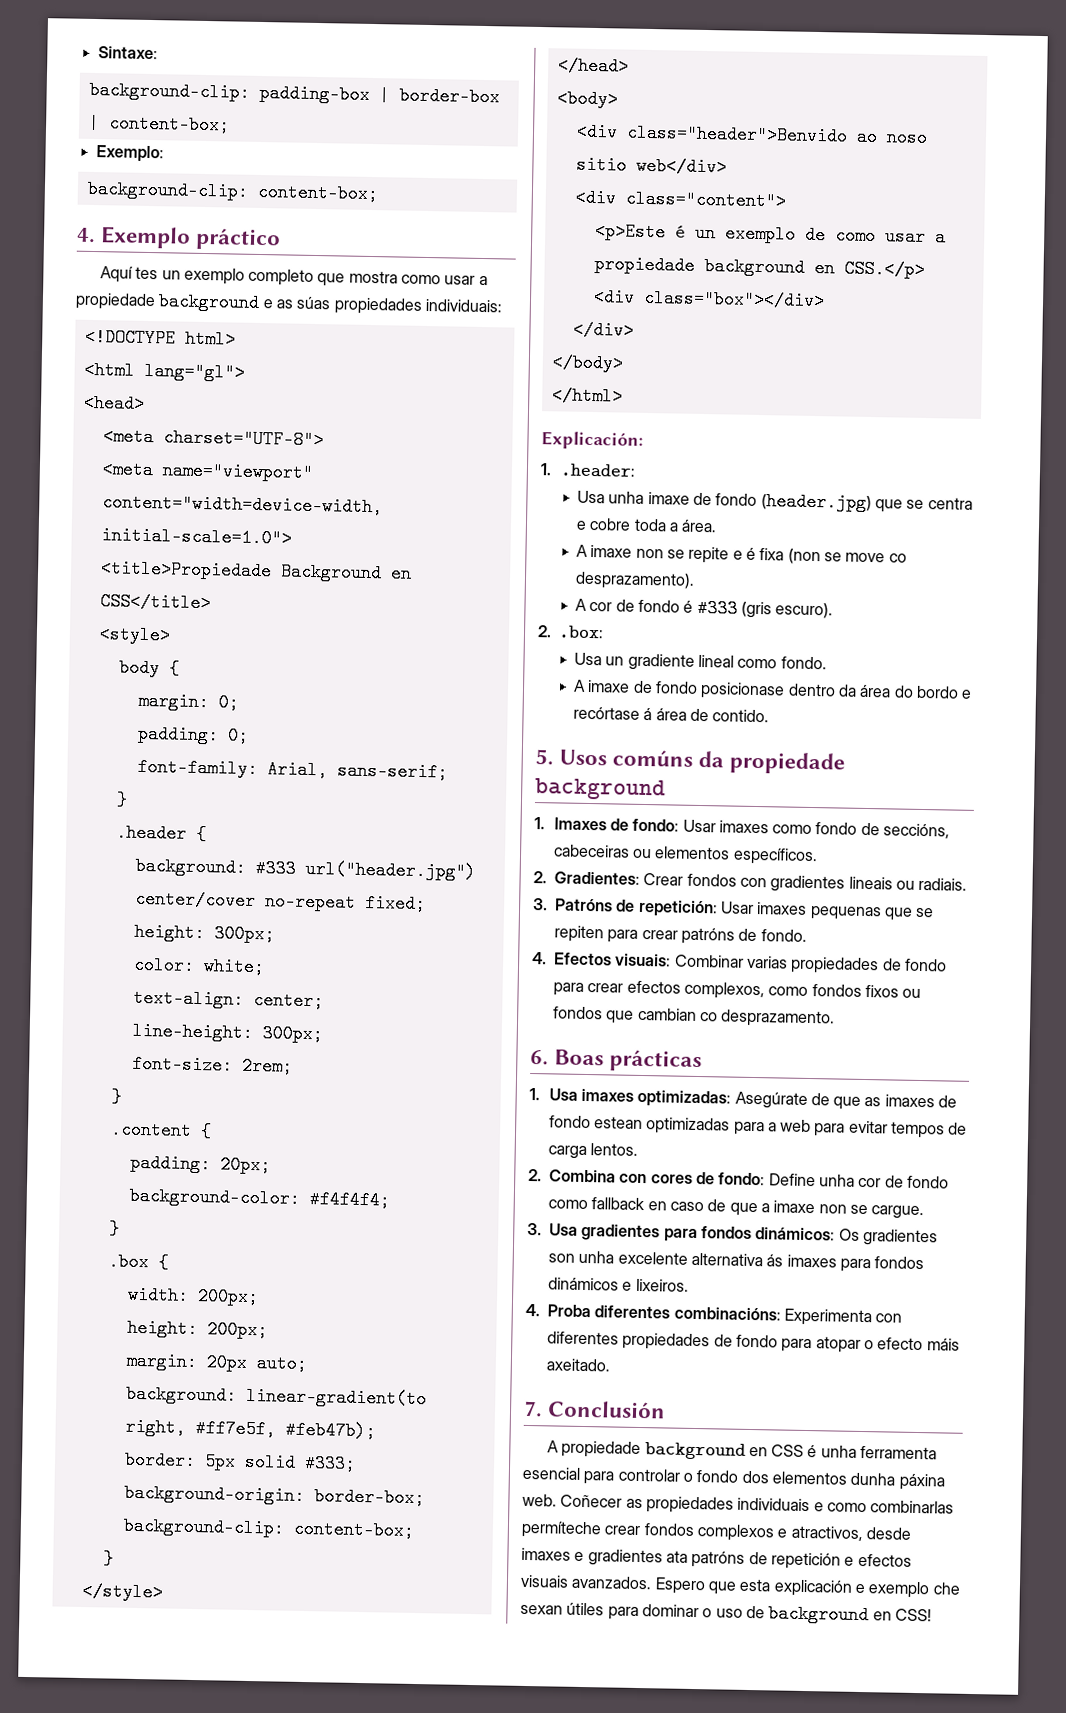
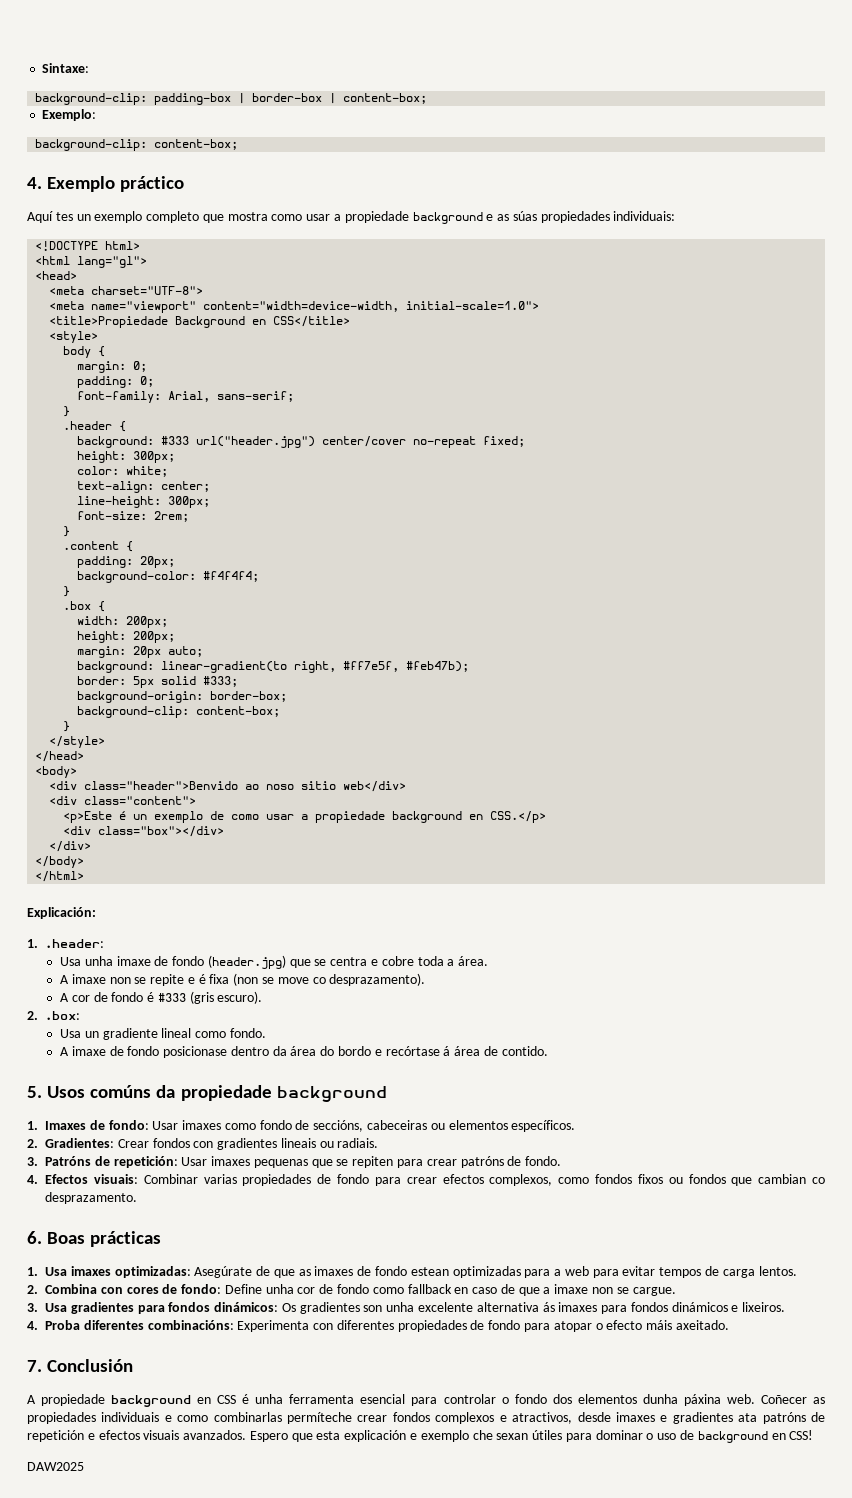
(932, 1615) none -> [27,1462,84,1471] // DAW2025

